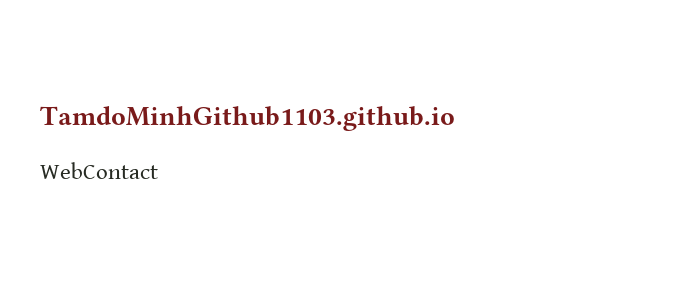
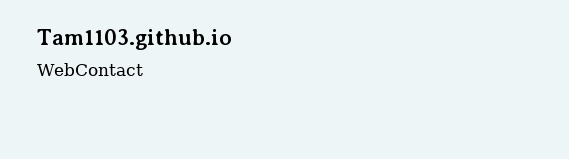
[40,106,455,131] TamdoMinhGithub1103.github.io -> [37,29,232,50] Tam1103.github.io

